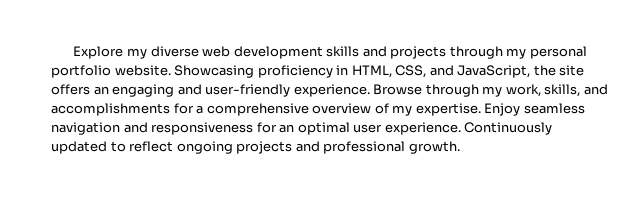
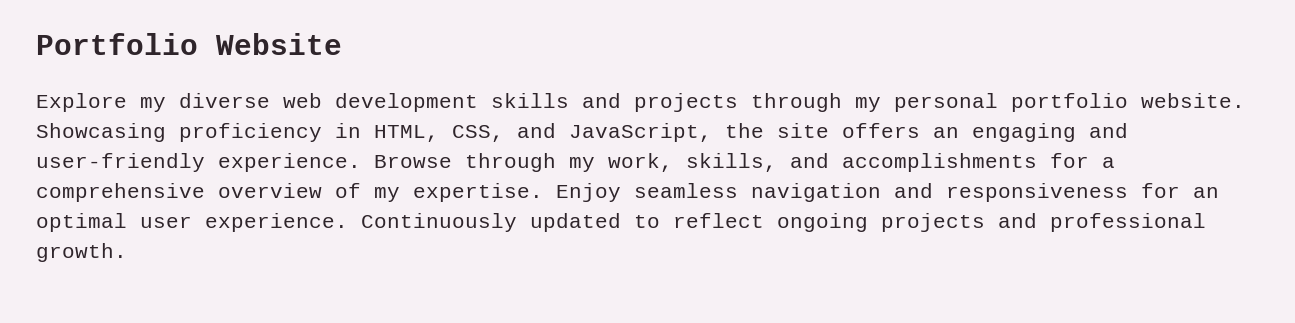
(73, 52) none -> [36,33,342,55] Portfolio Website //

